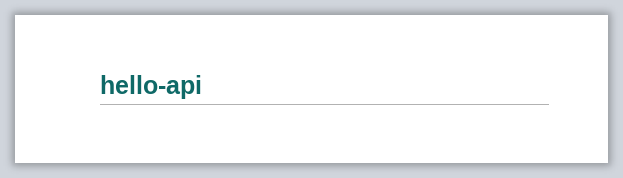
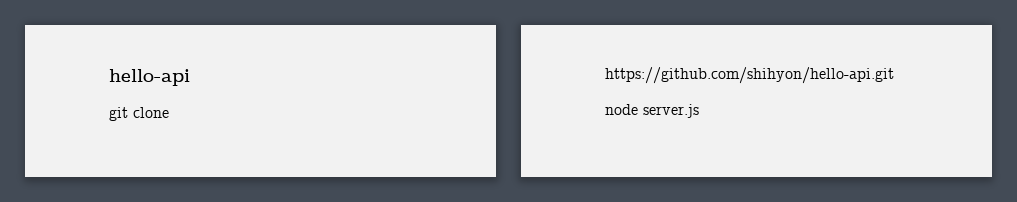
(202, 87) none -> [109,107,169,121] [605,67,894,84] [605,104,699,118] // git clone https://github.com/shihyon/hello-api.git // node server.js

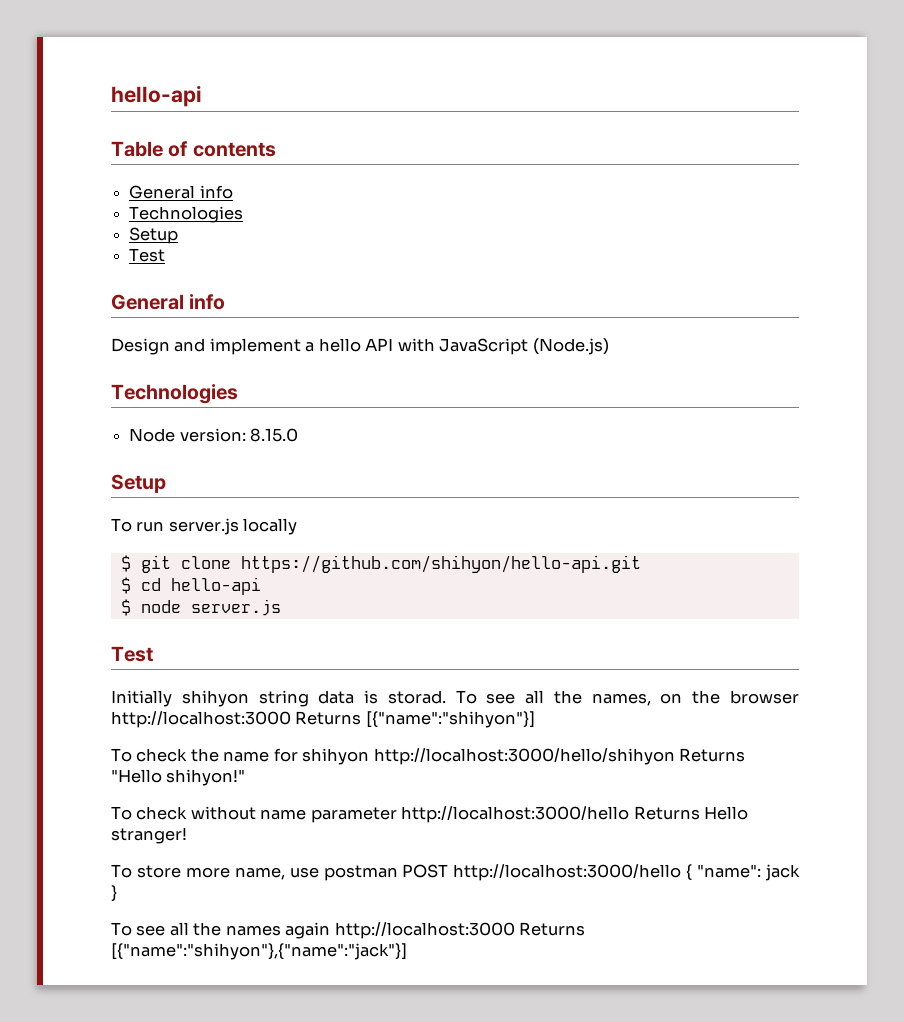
[109,69,190,86] [109,107,169,121] [605,67,894,84] [605,104,699,118] hello-api // git clone https://github.com/shihyon/hello-api.git // node server.js -> [111,85,202,107] [111,141,276,157] [129,185,233,199] [129,206,244,223] [129,227,179,244] [129,248,166,262] [111,294,226,310] [111,338,609,355] [111,384,238,404] [129,428,299,442] [111,474,166,493] [111,518,298,535] [120,555,641,573] [120,577,261,595] [120,599,281,616] [111,646,153,662] [111,690,799,707] [111,711,535,728] [111,748,746,765] [111,769,246,786] [111,806,749,823] [111,827,187,844] [111,864,800,881] [111,885,117,902] [111,922,586,939] [111,943,407,960] hello-api // Table of contents // General info // Technologies // Setup // Test // General info // Design and implement a hello API with JavaScript (Node.js) // Technologies // Node version: 8.15.0 // Setup // To run server.js locally // $ git clone https://github.com/shihyon/hello-api.git // $ cd hello-api // $ node server.js // Test // Initially shihyon string data is storad. To see all the names, on the browser http://localhost:3000 Returns [{"name":"shihyon"}] // To check the name for shihyon http://localhost:3000/hello/shihyon Returns "Hello shihyon!" // To check without name parameter http://localhost:3000/hello Returns Hello stranger! // To store more name, use postman POST http://localhost:3000/hello { "name": jack } // To see all the names again http://localhost:3000 Returns [{"name":"shihyon"},{"name":"jack"}]

